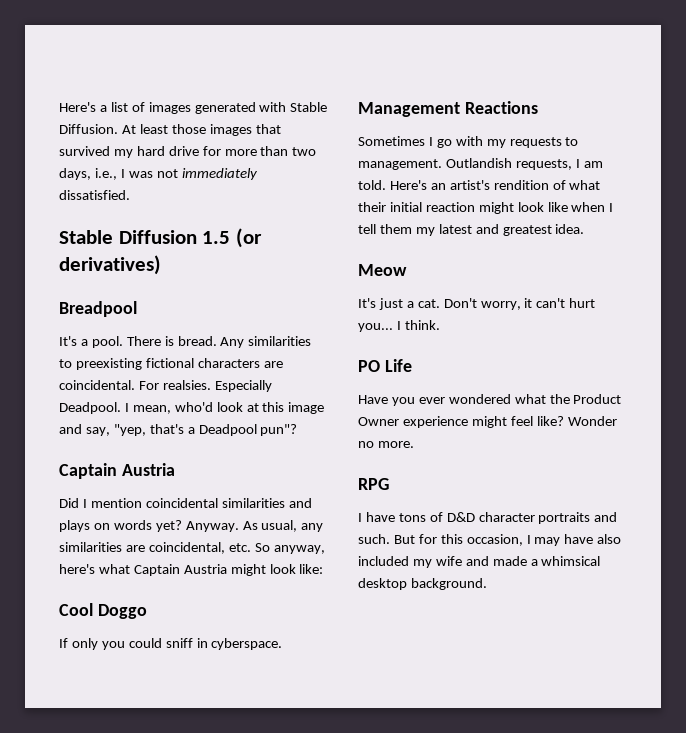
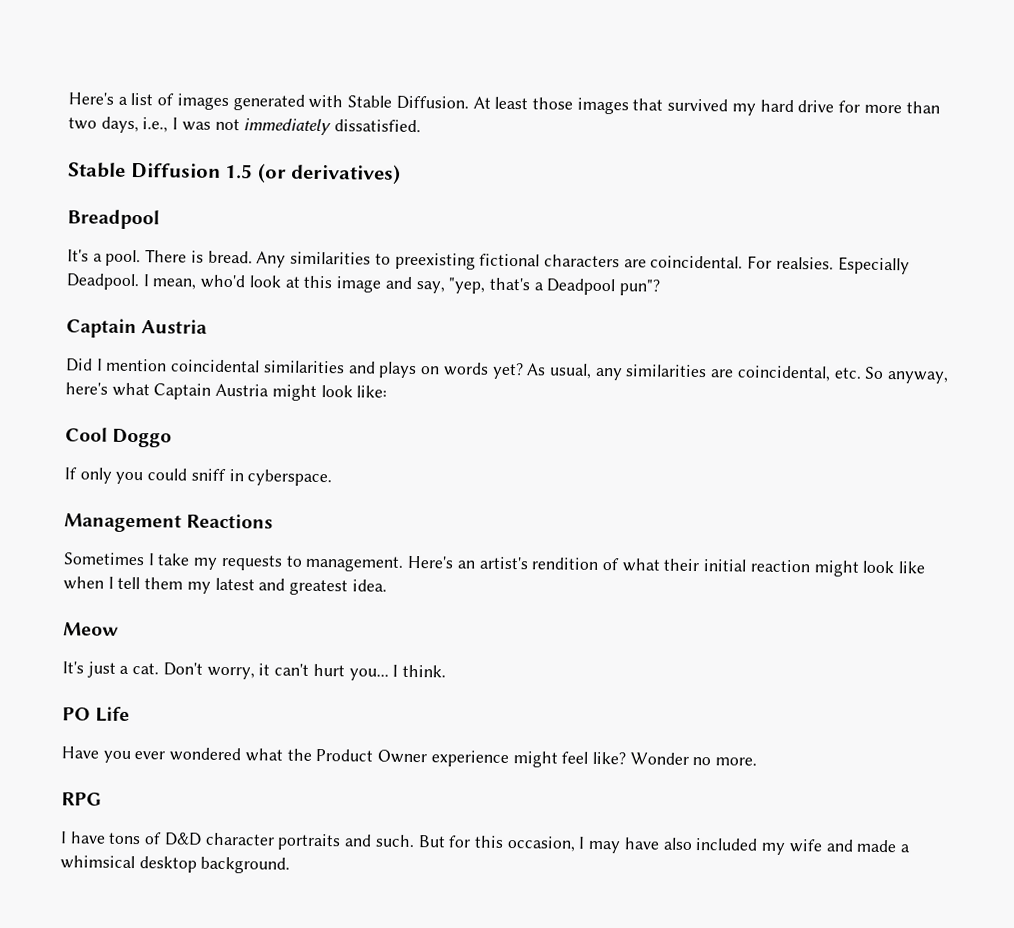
[185,521,239,532] Anyway. -> (524, 371) none
[436,136,483,148] go with -> [157,553,191,566] take
[445,158,603,170] [358,180,386,190] Outlandish requests, I am told. -> (405, 563) none

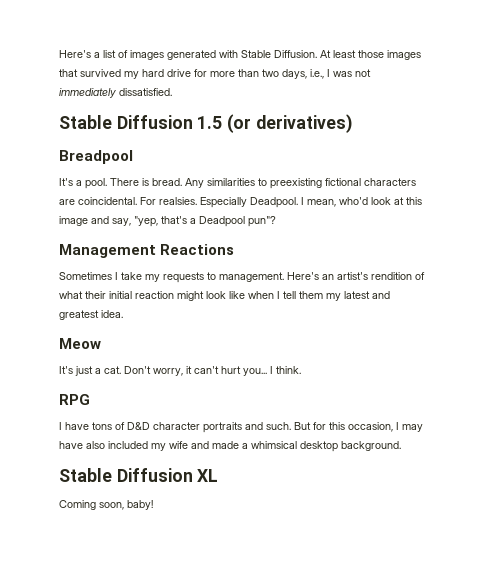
[66,318,208,339] [65,358,950,384] [65,382,388,401] [65,427,173,448] [64,467,333,487] // Captain Austria // Did I mention coincidental similarities and plays on words yet? As usual, any similarities are coincidental, etc. So anyway, here's what Captain Austria might look like: // Cool Doggo // If only you could sniff in cyberspace. -> (276, 221) none
[62,706,131,723] [61,746,758,768] // PO Life // Have you ever wondered what the Product Owner experience might feel like? Wonder no more. -> (301, 370) none
(291, 865) none -> [59,468,219,482] [59,500,153,510] // Stable Diffusion XL // Coming soon, baby!

